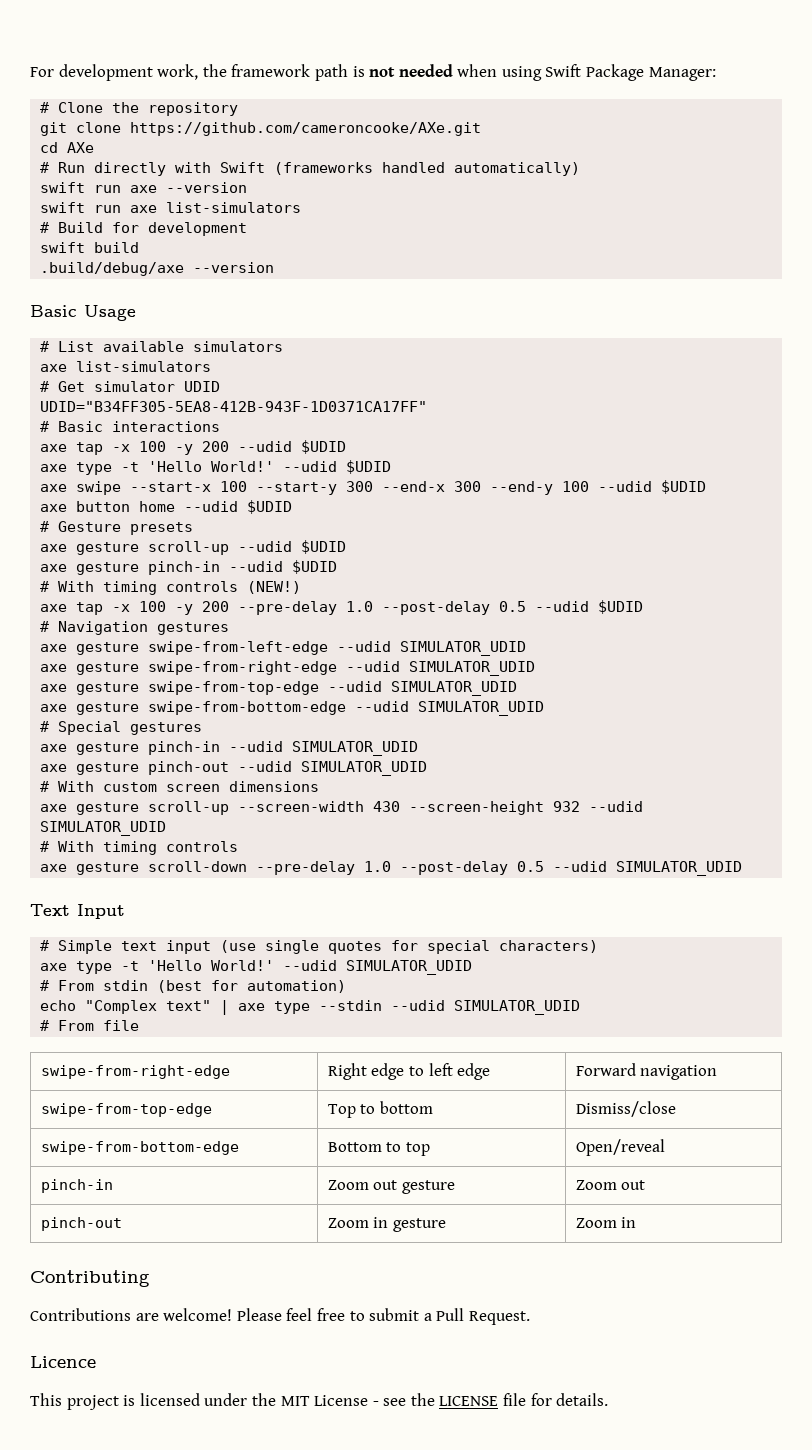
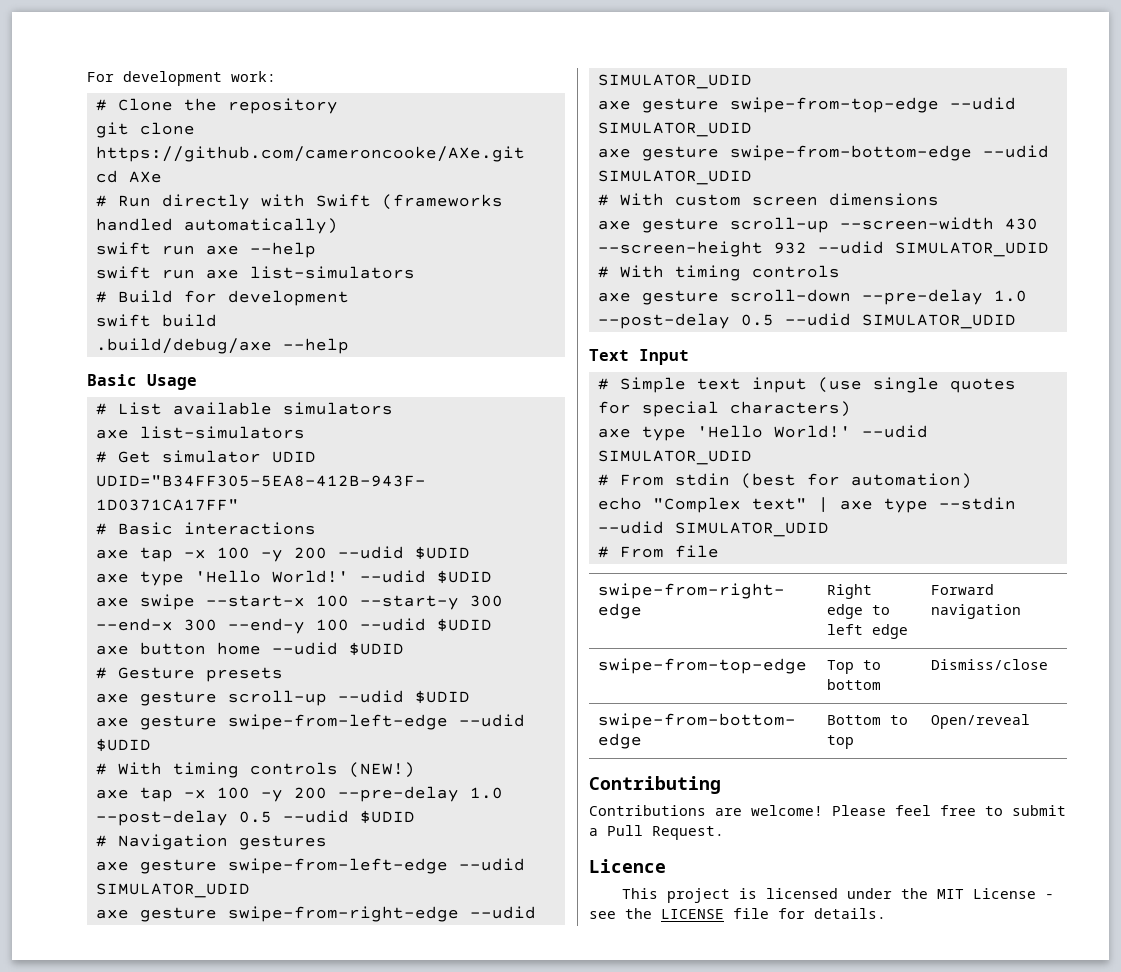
[157,64,716,81] work, the framework path is not needed when using Swift Package Manager: -> [231,71,276,82] work:
[166,182,248,193] --version -> [249,242,316,258] --help
[193,262,275,273] --version -> [282,338,349,354] --help
[121,462,140,472] -t -> (184, 578) none
[148,561,221,575] pinch-in -> [227,714,448,730] swipe-from-left-edge
[40,721,203,735] [40,741,419,756] [40,761,428,776] // # Special gestures // axe gesture pinch-in --udid SIMULATOR_UDID // axe gesture pinch-out --udid SIMULATOR_UDID -> (752, 177) none
[121,961,140,971] -t -> (686, 433) none
[40,1179,113,1193] [327,1180,456,1194] [575,1180,646,1190] [40,1217,122,1231] [327,1217,447,1232] [575,1217,637,1228] // pinch-in | Zoom out gesture | Zoom out // pinch-out | Zoom in gesture | Zoom in -> (1031, 721) none

